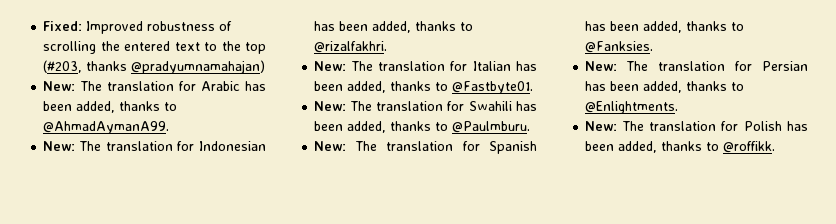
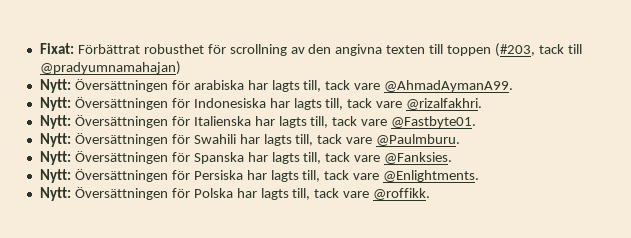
[43,21,233,34] [43,41,266,54] [43,60,266,74] [43,81,266,91] [43,101,178,113] [43,121,170,134] [43,141,266,151] [314,21,474,33] [314,41,388,53] [314,61,537,71] [314,81,534,94] [314,101,537,111] [314,121,531,133] [314,141,537,154] [585,21,745,33] [585,41,654,53] [585,61,808,71] [585,81,745,93] [585,101,679,114] [585,121,808,131] [585,141,720,153] Fixed: Improved robustness of scrolling the entered text to the top (#203, thanks @pradyumnamahajan) // New: The translation for Arabic has been added, thanks to @AhmadAymanA99. // New: The translation for Indonesian has been added, thanks to @rizalfakhri. // New: The translation for Italian has been added, thanks to @Fastbyte01. // New: The translation for Swahili has been added, thanks to @Paulmburu. // New: The translation for Spanish has been added, thanks to @Fanksies. // New: The translation for Persian has been added, thanks to @Enlightments. // New: The translation for Polish has been added, thanks to -> [39,43,582,57] [39,61,181,75] [39,79,514,93] [39,97,483,111] [39,115,477,129] [39,133,461,147] [39,151,453,165] [39,169,480,183] [39,187,370,201] Fixat: Förbättrat robusthet för scrollning av den angivna texten till toppen (#203, tack till @pradyumnamahajan) // Nytt: Översättningen för arabiska har lagts till, tack vare @AhmadAymanA99. // Nytt: Översättningen för Indonesiska har lagts till, tack vare @rizalfakhri. // Nytt: Översättningen för Italienska har lagts till, tack vare @Fastbyte01. // Nytt: Översättningen för Swahili har lagts till, tack vare @Paulmburu. // Nytt: Översättningen för Spanska har lagts till, tack vare @Fanksies. // Nytt: Översättningen för Persiska har lagts till, tack vare @Enlightments. // Nytt: Översättningen för Polska har lagts till, tack vare

